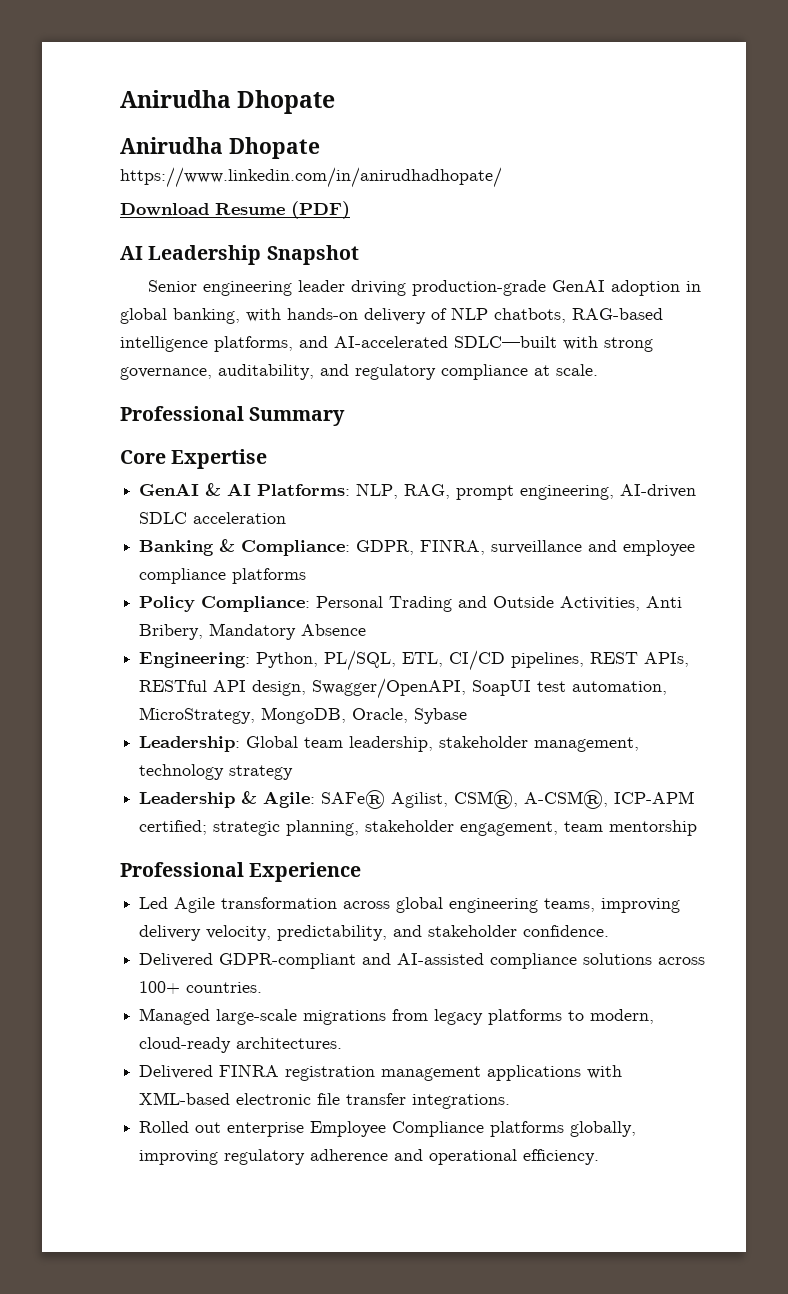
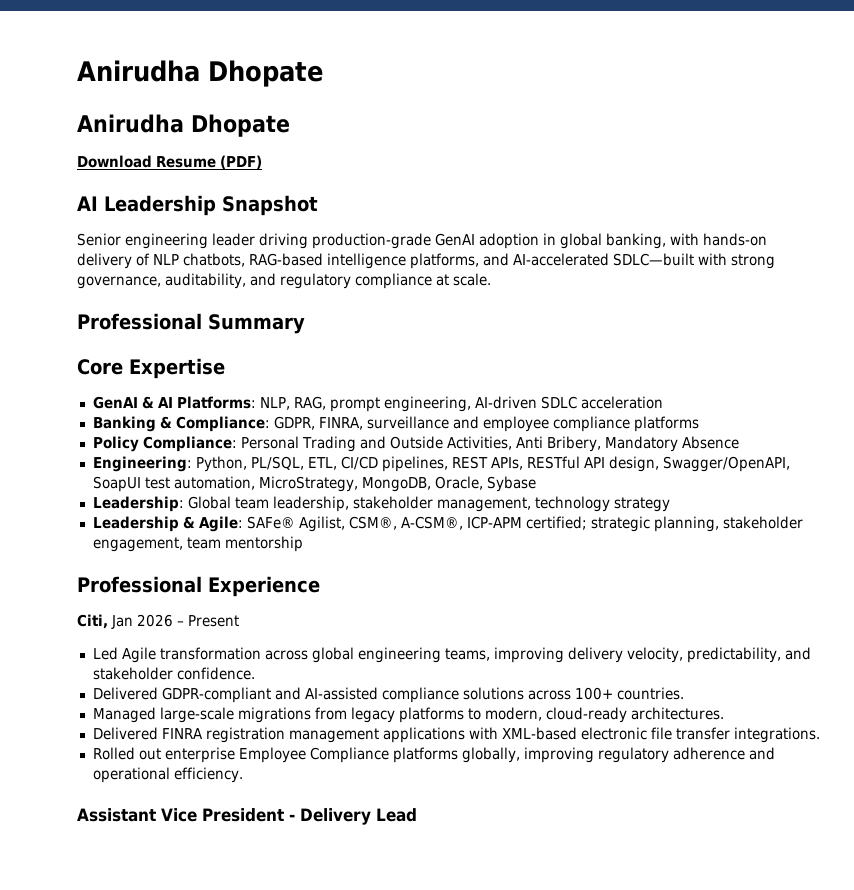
[120,167,502,188] // https://www.linkedin.com/in/anirudhadhopate/ -> (290, 125) none
(362, 872) none -> [77,614,239,629] // Citi, Jan 2026 – Present
(600, 1157) none -> [77,808,417,825] // Assistant Vice President - Delivery Lead

